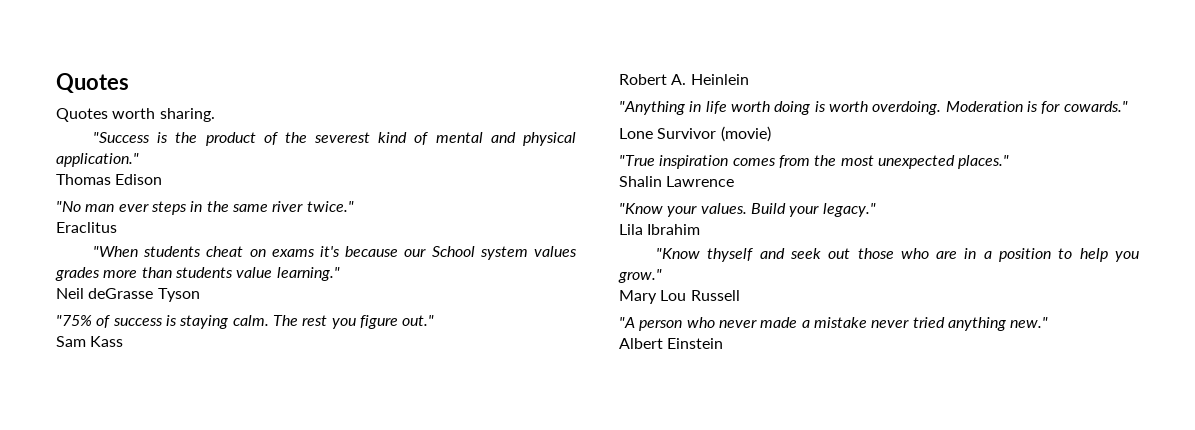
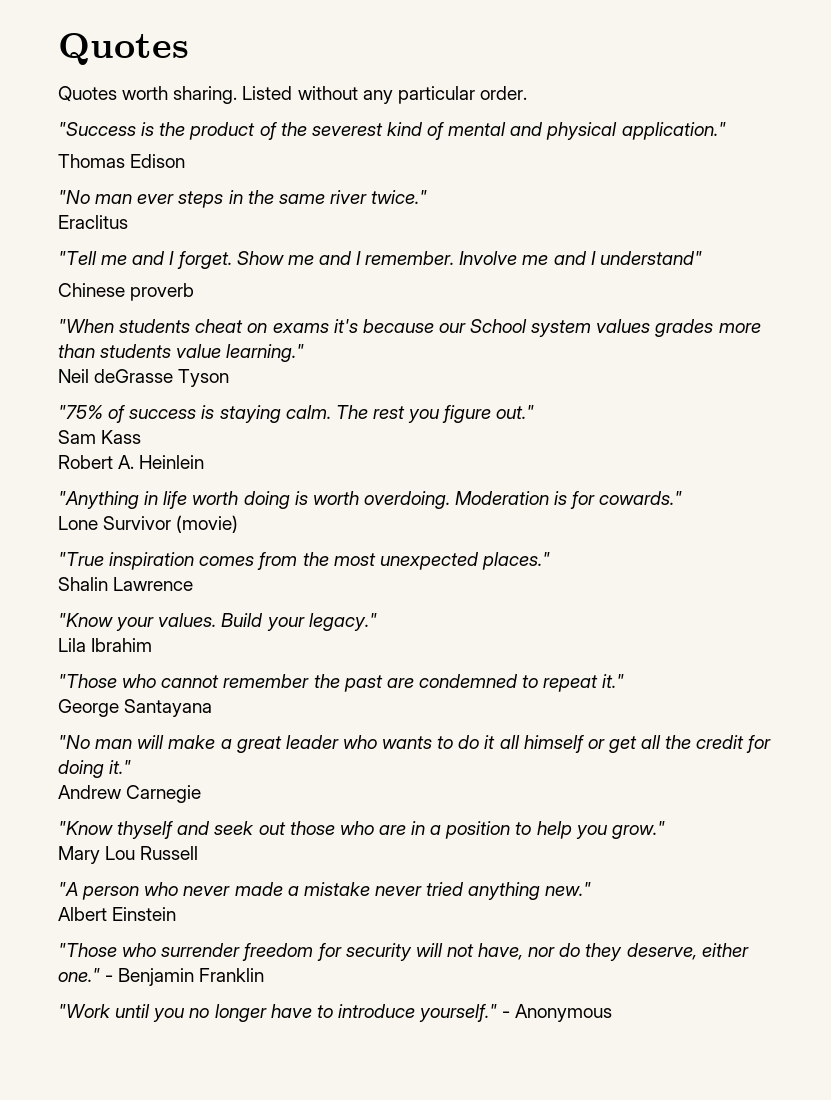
(215, 115) none -> [242,86,527,104] Listed without any particular order.
(117, 227) none -> [58,251,702,269] [58,283,195,301] // "Tell me and I forget. Show me and I remember. Involve me and I understand" // Chinese proverb
(701, 229) none -> [58,674,625,692] [58,699,213,717] [58,735,772,753] [58,760,132,778] [58,785,202,803] // "Those who cannot remember the past are condemned to repeat it." // George Santayana // "No man will make a great leader who wants to do it all himself or get all the credit for doing it." // Andrew Carnegie
(724, 343) none -> [58,943,749,961] [58,968,265,986] [58,1004,613,1022] // "Those who surrender freedom for security will not have, nor do they deserve, either one." - Benjamin Franklin // "Work until you no longer have to introduce yourself." - Anonymous

